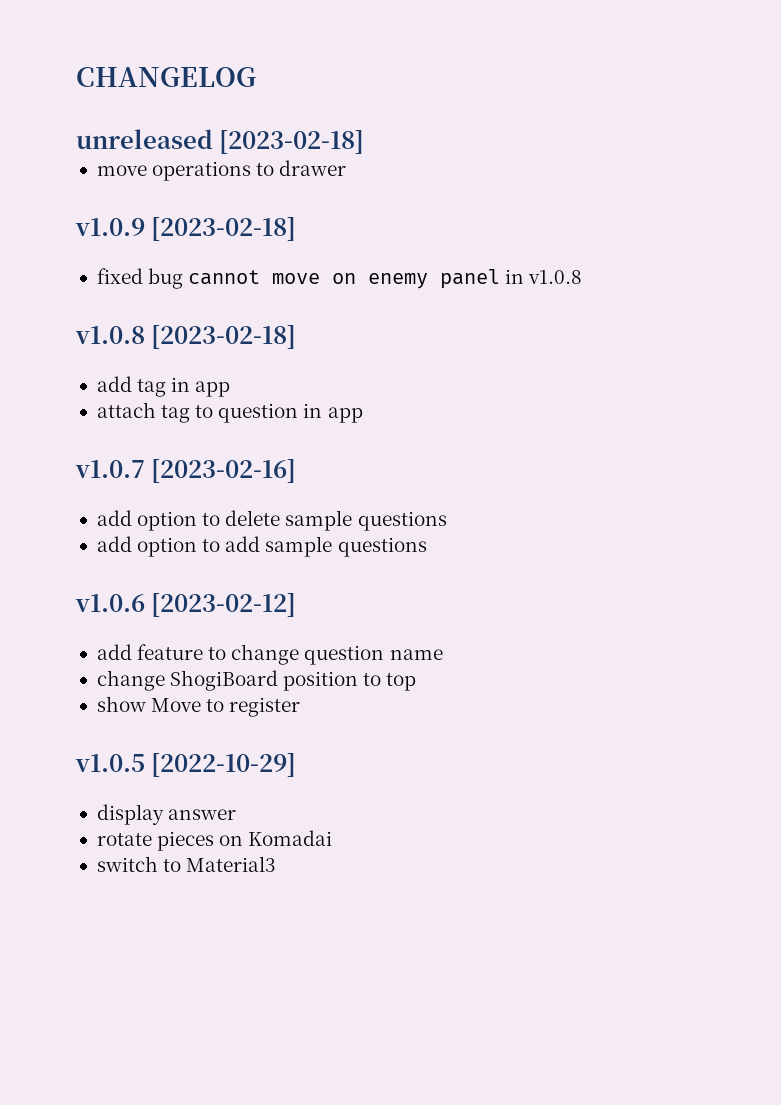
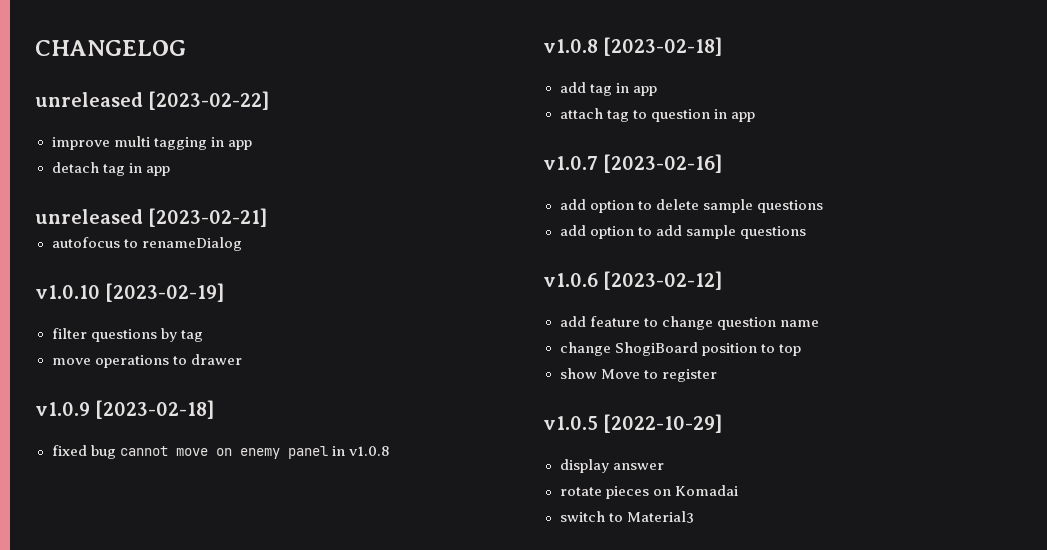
[219,130,365,154] [2023-02-18] -> [148,91,270,110] [51,136,252,150] [51,162,170,176] [35,208,268,227] [51,237,242,251] [35,283,225,302] [51,328,203,342] [2023-02-22] // improve multi tagging in app // detach tag in app // unreleased [2023-02-21] // autofocus to renameDialog // v1.0.10 [2023-02-19] // filter questions by tag

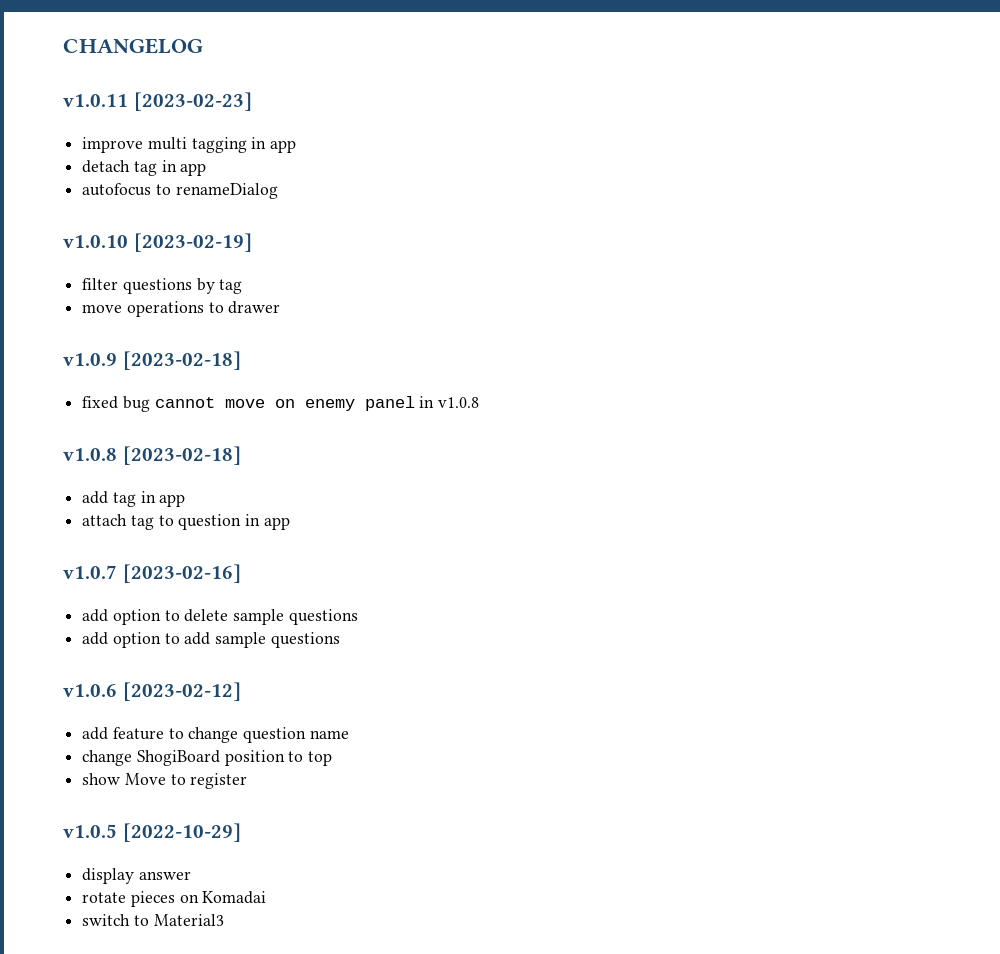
[35,91,270,110] unreleased [2023-02-22] -> [63,92,252,111] v1.0.11 [2023-02-23]
[35,208,268,227] // unreleased [2023-02-21] -> (207, 169) none

